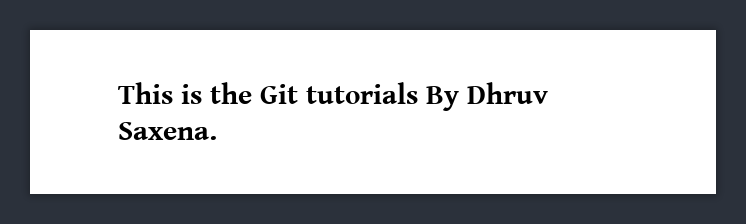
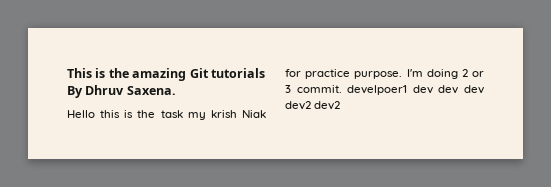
(252, 93) none -> [132,68,187,81] amazing
(217, 131) none -> [67,110,266,120] [285,69,484,79] [285,85,484,95] [285,101,341,110] // Hello this is the task my krish Niak for practice purpose. I'm doing 2 or 3 commit. develpoer1 dev dev dev dev2 dev2

